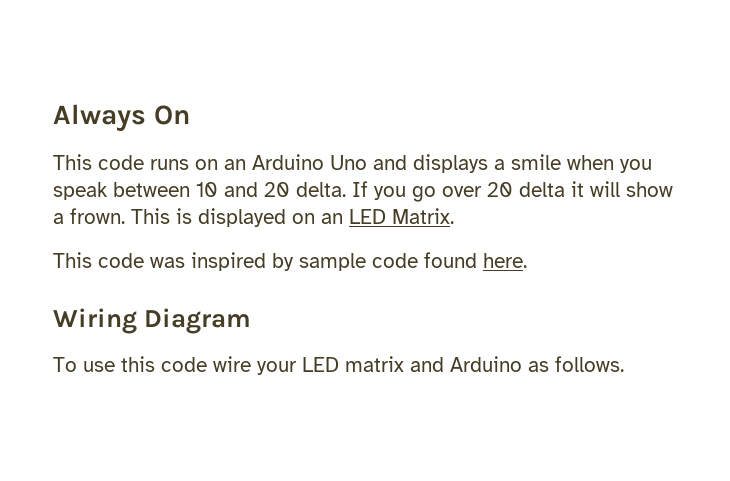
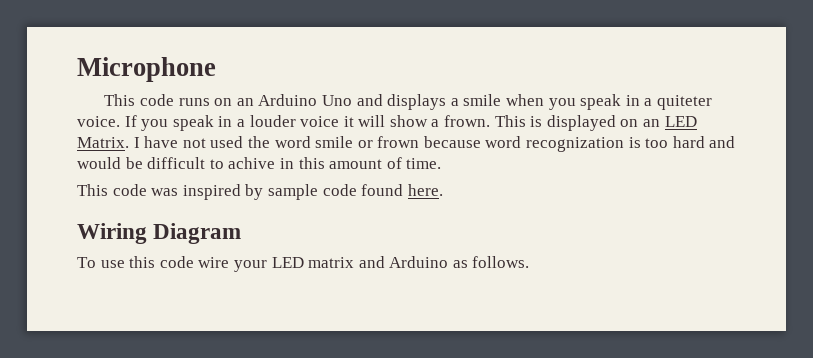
[53,104,190,132] Always On -> [77,57,216,82] Microphone
[113,181,565,202] between 10 and 20 delta. If you go over 20 delta -> [625,95,712,110] [77,115,340,131] in a quiteter voice. If you speak in a louder voice
(454, 216) none -> [133,136,736,152] [77,157,442,169] I have not used the word smile or frown because word recognization is too hard and would be difficult to achive in this amount of time.

